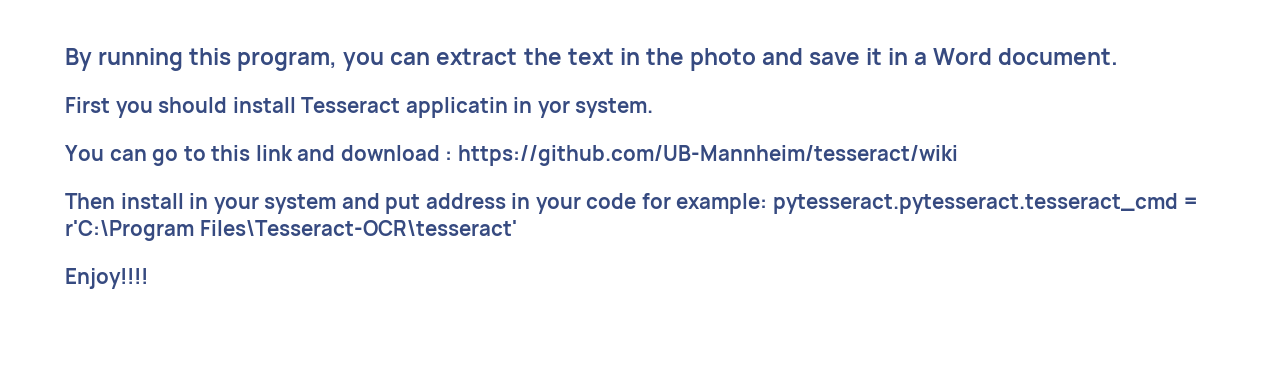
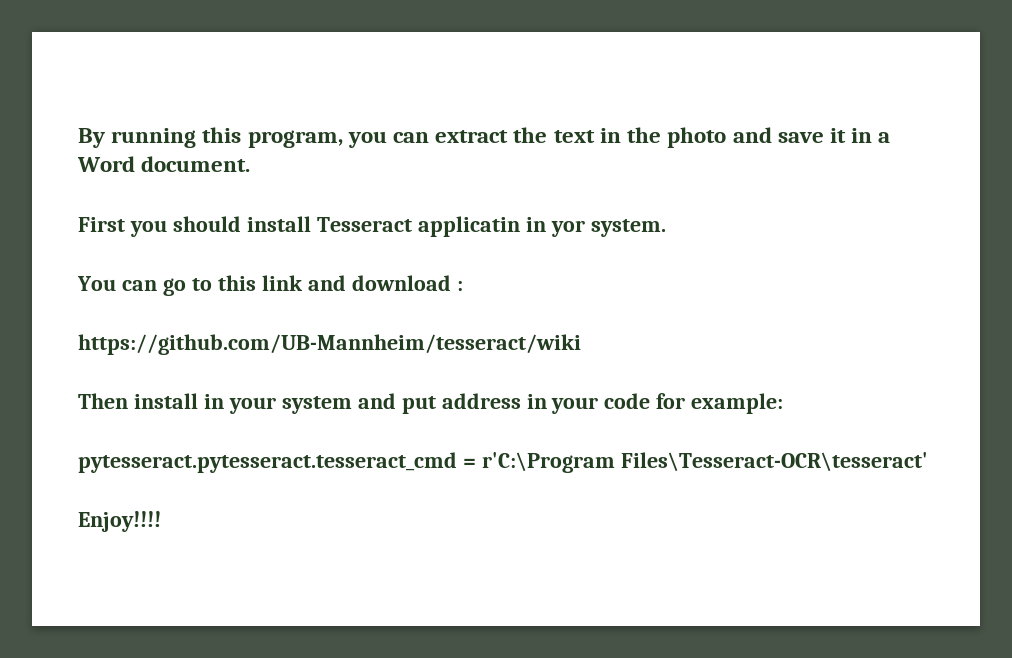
(453, 156) none -> (463, 286) //
(768, 203) none -> (784, 403) //

